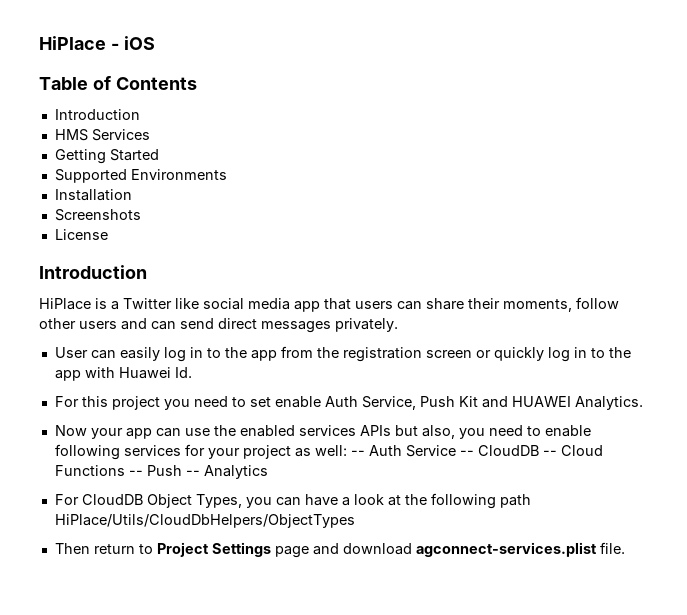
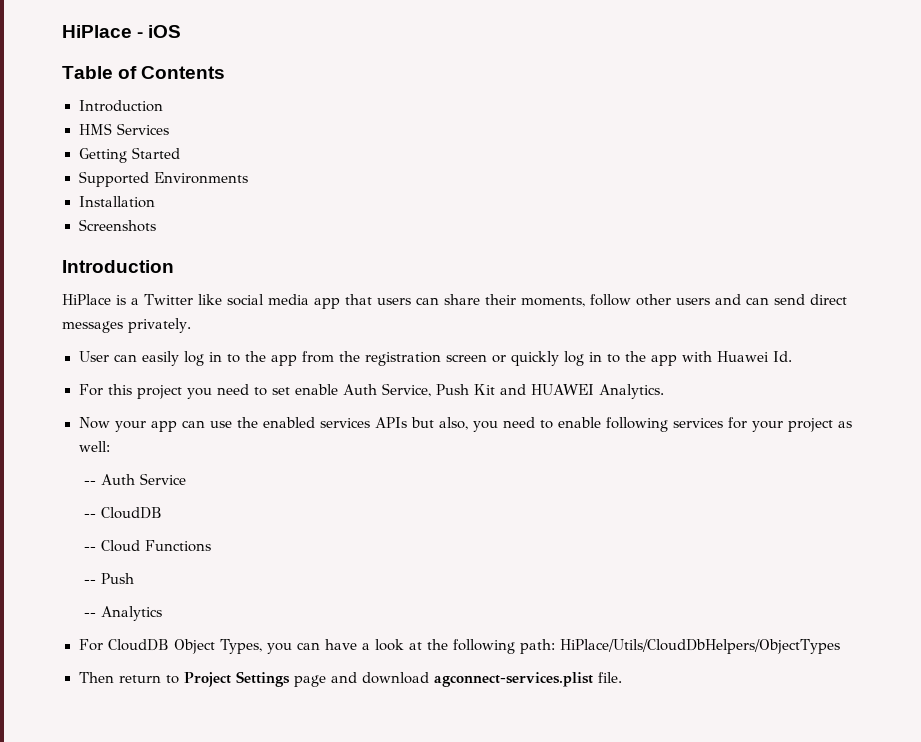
[54,229,108,240] // License -> (156, 225) none
(347, 450) none -> (110, 446) //
(456, 451) none -> (186, 479) //
(539, 450) none -> (162, 513) //
(125, 470) none -> (211, 546) //
(182, 470) none -> (134, 578) //
[499,494,531,508] path -> [520,639,556,654] path:

